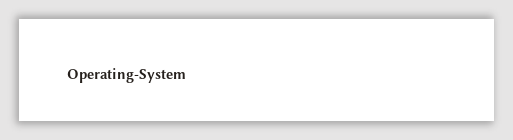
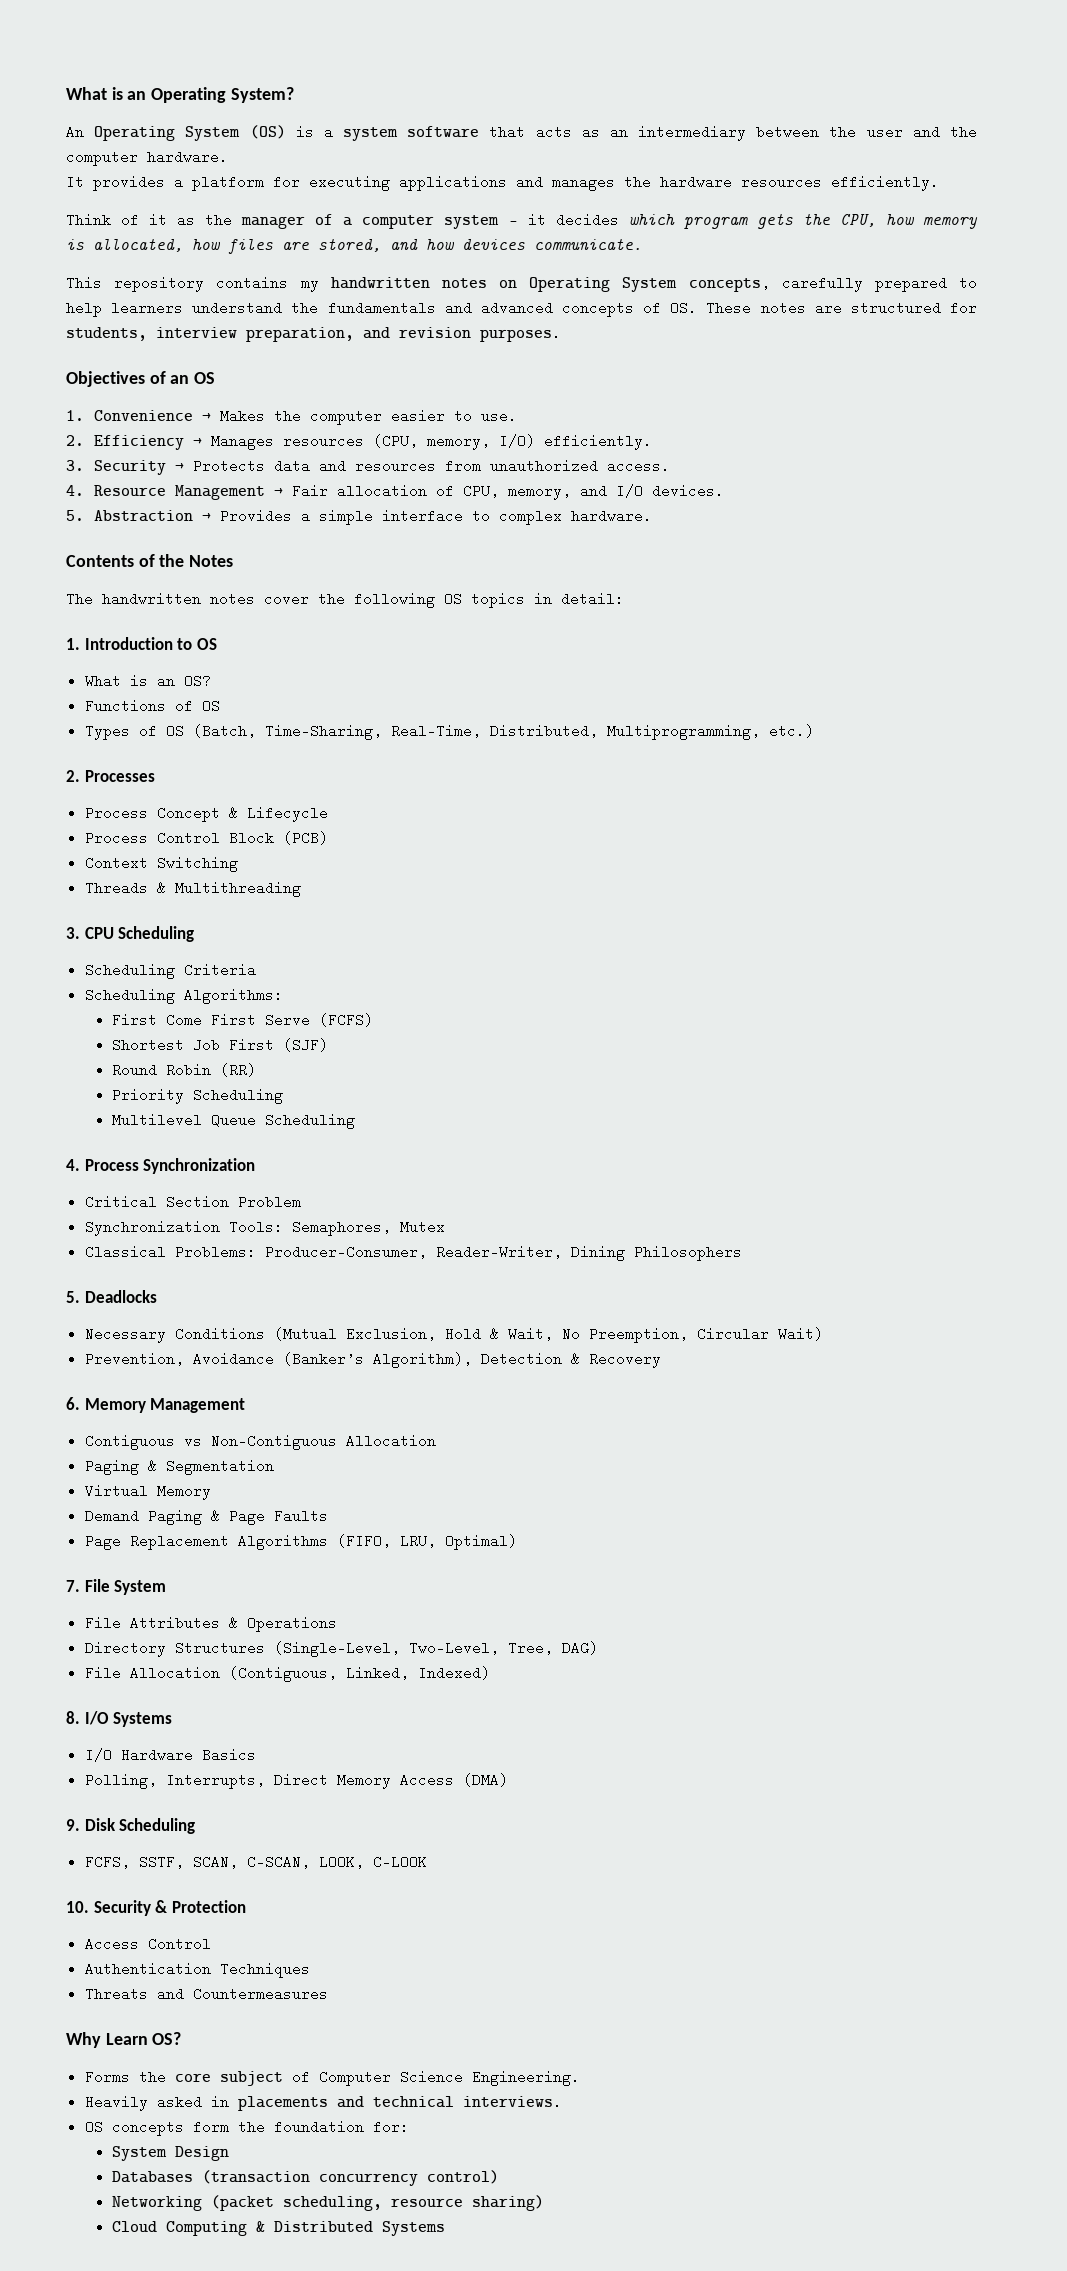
[67,68,186,83] Operating-System -> [66,87,294,103] [66,125,977,141] [66,150,228,166] [66,175,939,191] [66,213,979,229] [66,238,642,254] [66,276,977,292] [66,301,977,317] [66,326,561,342] [66,371,216,387] [66,409,517,425] [66,434,652,450] [66,459,670,475] [66,484,724,500] [66,509,652,525] [66,554,234,567] [66,592,624,608] [66,637,217,650] [84,674,211,688] [84,699,220,713] [84,724,814,740] [66,770,155,782] [84,806,328,822] [84,831,328,845] [84,856,238,872] [84,881,301,897] [66,926,195,942] [84,963,256,979] [84,988,283,1004] [112,1013,374,1027] [112,1038,329,1052] [112,1063,257,1077] [112,1088,284,1104] [112,1113,356,1129] [66,1158,256,1174] [84,1195,301,1209] [84,1220,445,1236] [84,1245,742,1261] [66,1290,157,1303] [84,1327,823,1343] [84,1352,661,1368] [66,1397,246,1413] [84,1434,436,1450] [84,1459,274,1475] [84,1484,211,1500] [84,1509,328,1525] [84,1534,517,1550] [66,1579,167,1595] [84,1616,337,1632] [84,1641,598,1657] [84,1666,490,1682] [66,1711,173,1727] [84,1748,256,1762] [84,1773,508,1789] [66,1818,196,1834] [84,1855,427,1869] [66,1900,246,1916] [84,1937,211,1951] [84,1962,310,1978] [84,1987,328,2001] [66,2032,182,2048] [84,2070,580,2086] [84,2095,562,2111] [84,2120,409,2136] [112,2146,230,2161] [112,2170,500,2186] [112,2195,545,2211] [112,2221,446,2236] What is an Operating System? // An Operating System (OS) is a system software that acts as an intermediary between the user and the computer hardware. // It provides a platform for executing applications and manages the hardware resources efficiently. // Think of it as the manager of a computer system — it decides which program gets the CPU, how memory is allocated, how files are stored, and how devices communicate. // This repository contains my handwritten notes on Operating System concepts, carefully prepared to help learners understand the fundamentals and advanced concepts of OS. These notes are structured for students, interview preparation, and revision purposes. // Objectives of an OS // 1. Convenience → Makes the computer easier to use. // 2. Efficiency → Manages resources (CPU, memory, I/O) efficiently. // 3. Security → Protects data and resources from unauthorized access. // 4. Resource Management → Fair allocation of CPU, memory, and I/O devices. // 5. Abstraction → Provides a simple interface to complex hardware. // Contents of the Notes // The handwritten notes cover the following OS topics in detail: // 1. Introduction to OS // What is an OS? // Functions of OS // Types of OS (Batch, Time-Sharing, Real-Time, Distributed, Multiprogramming, etc.) // 2. Processes // Process Concept & Lifecycle // Process Control Block (PCB) // Context Switching // Threads & Multithreading // 3. CPU Scheduling // Scheduling Criteria // Scheduling Algorithms: // First Come First Serve (FCFS) // Shortest Job First (SJF) // Round Robin (RR) // Priority Scheduling // Multilevel Queue Scheduling // 4. Process Synchronization // Critical Section Problem // Synchronization Tools: Semaphores, Mutex // Classical Problems: Producer-Consumer, Reader-Writer, Dining Philosophers // 5. Deadlocks // Necessary Conditions (Mutual Exclusion, Hold & Wait, No Preemption, Circular Wait) // Prevention, Avoidance (Banker’s Algorithm), Detection & Recovery // 6. Memory Management // Contiguous vs Non-Contiguous Allocation // Paging & Segmentation // Virtual Memory // Demand Paging & Page Faults // Page Replacement Algorithms (FIFO, LRU, Optimal) // 7. File System // File Attributes & Operations // Directory Structures (Single-Level, Two-Level, Tree, DAG) // File Allocation (Contiguous, Linked, Indexed) // 8. I/O Systems // I/O Hardware Basics // Polling, Interrupts, Direct Memory Access (DMA) // 9. Disk Scheduling // FCFS, SSTF, SCAN, C-SCAN, LOOK, C-LOOK // 10. Security & Protection // Access Control // Authentication Techniques // Threats and Countermeasures // Why Learn OS? // Forms the core subject of Computer Science Engineering. // Heavily asked in placements and technical interviews. // OS concepts form the foundation for: // System Design // Databases (transaction concurrency control) // Networking (packet scheduling, resource sharing) // Cloud Computing & Distributed Systems

